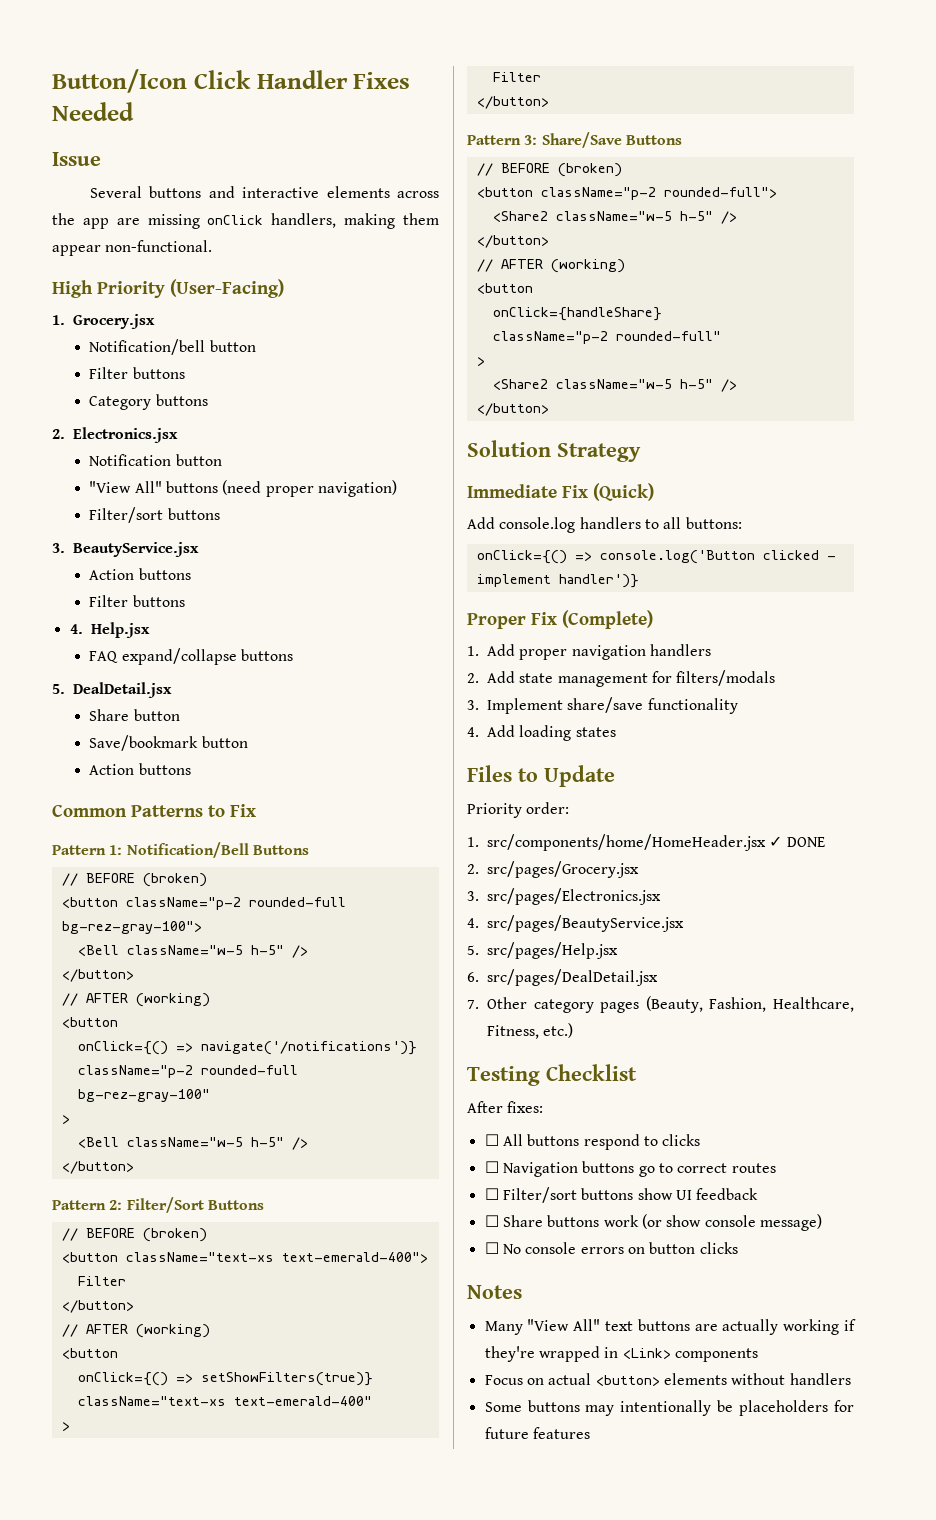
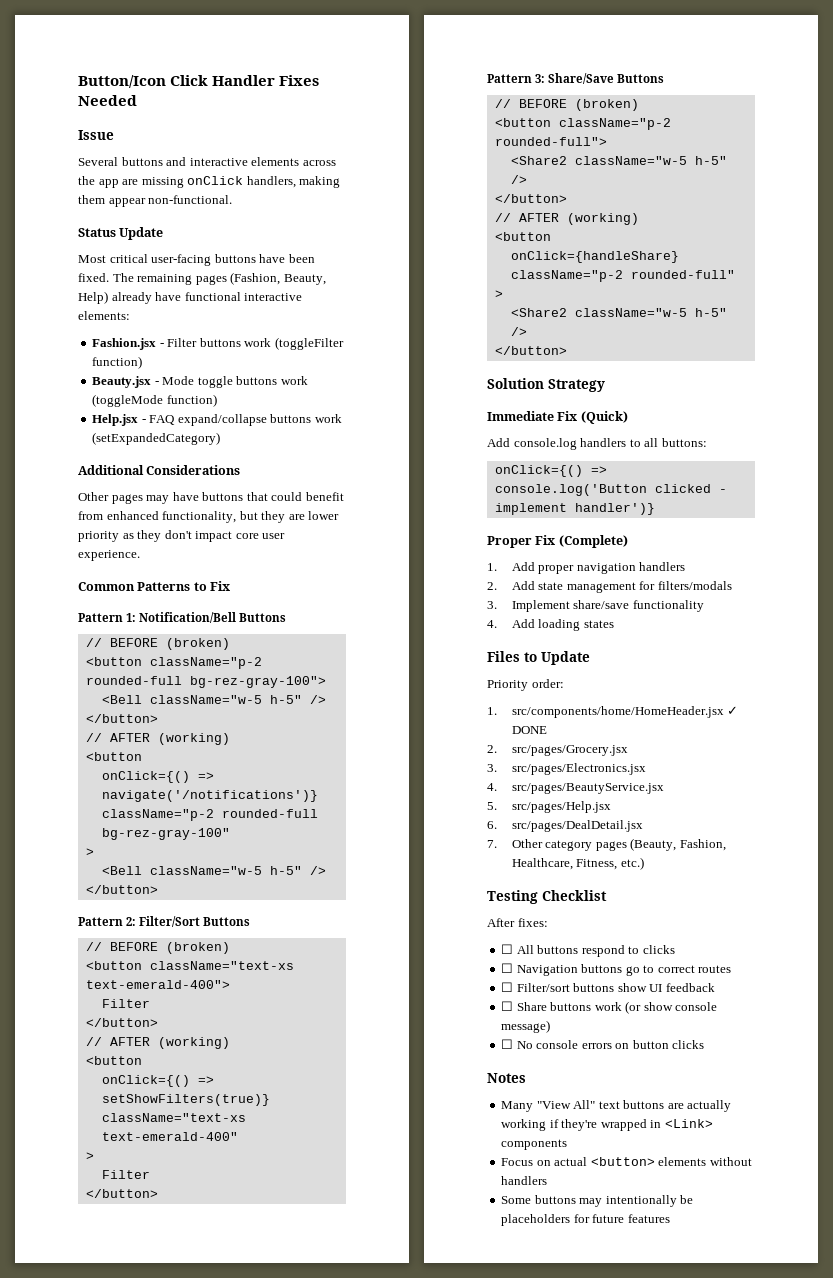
[52,279,284,298] [52,314,155,329] [89,339,256,355] [89,367,185,379] [89,394,208,410] [52,427,178,443] [89,454,222,466] [89,480,398,497] [89,507,220,523] [52,542,199,557] [89,568,191,580] [89,595,185,607] [69,624,83,634] High Priority (User-Facing) // 1. Grocery.jsx // Notification/bell button // Filter buttons // Category buttons // 2. Electronics.jsx // Notification button // "View All" buttons (need proper navigation) // Filter/sort buttons // 3. BeautyService.jsx // Action buttons // Filter buttons // 4. -> [78,227,164,240] [78,254,315,266] [78,272,326,285] [78,291,303,304] [78,311,130,320] [92,337,344,350] [92,356,143,369] [92,376,308,388] [92,394,217,407] Status Update // Most critical user-facing buttons have been fixed. The remaining pages (Fashion, Beauty, Help) already have functional interactive elements: // Fashion.jsx - Filter buttons work (toggleFilter function) // Beauty.jsx - Mode toggle buttons work (toggleMode function) //
(150, 630) // -> [141,419,146,423] -
[52,682,172,698] [89,709,180,721] [89,735,248,751] [89,763,191,775] // 5. DealDetail.jsx // Share button // Save/bookmark button // Action buttons -> [314,414,342,423] [92,432,221,445] [78,465,241,475] [78,492,344,504] [78,511,340,523] [78,530,286,542] [78,550,140,561] work (setExpandedCategory) // Additional Considerations // Other pages may have buttons that could benefit from enhanced functionality, but they are lower priority as they don't impact core user experience.

